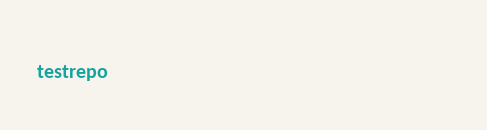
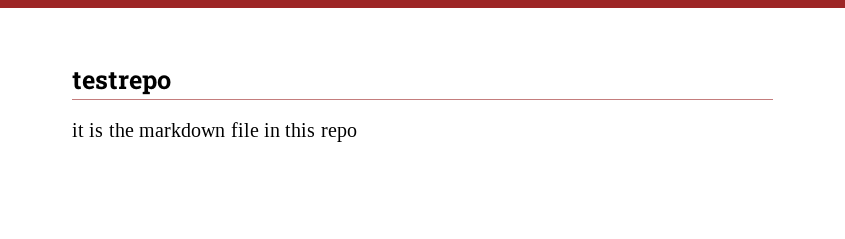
(108, 73) none -> [72,122,357,142] // it is the markdown file in this repo

